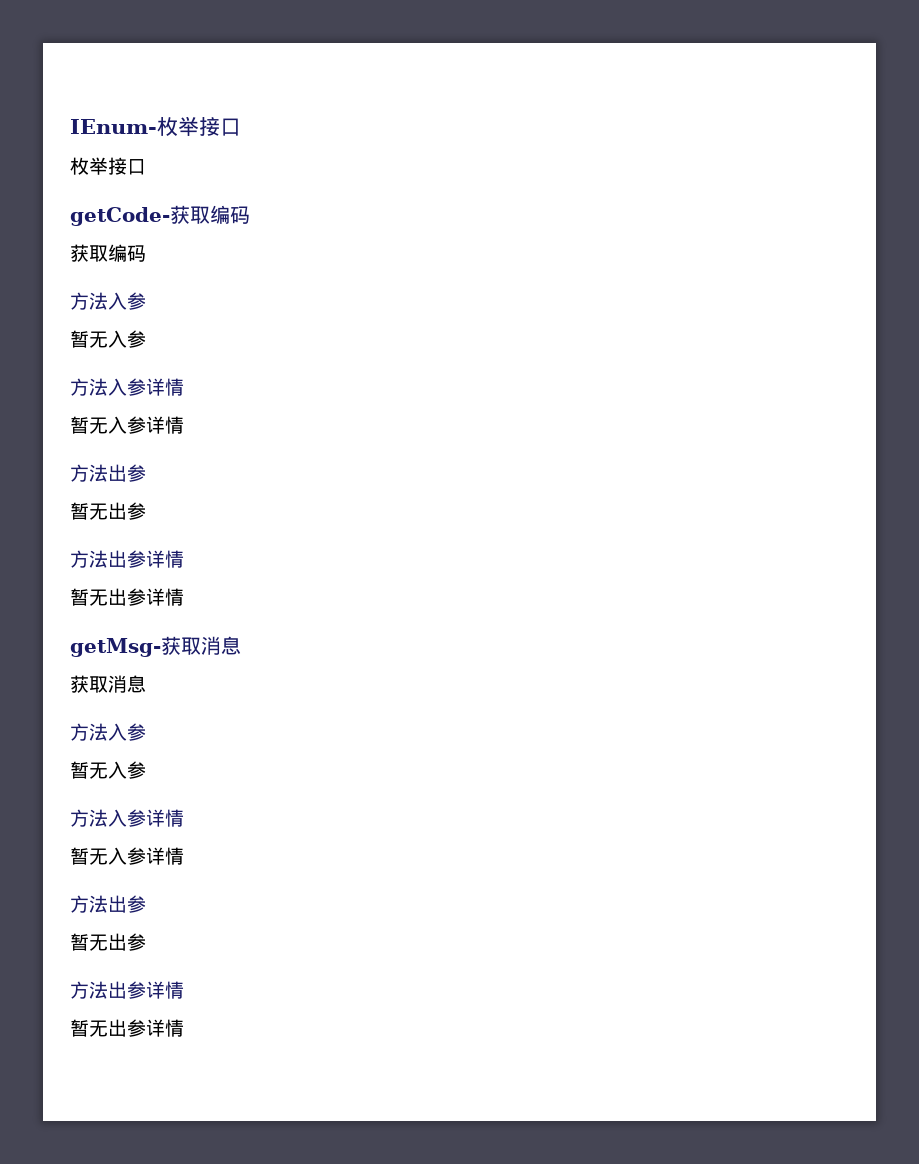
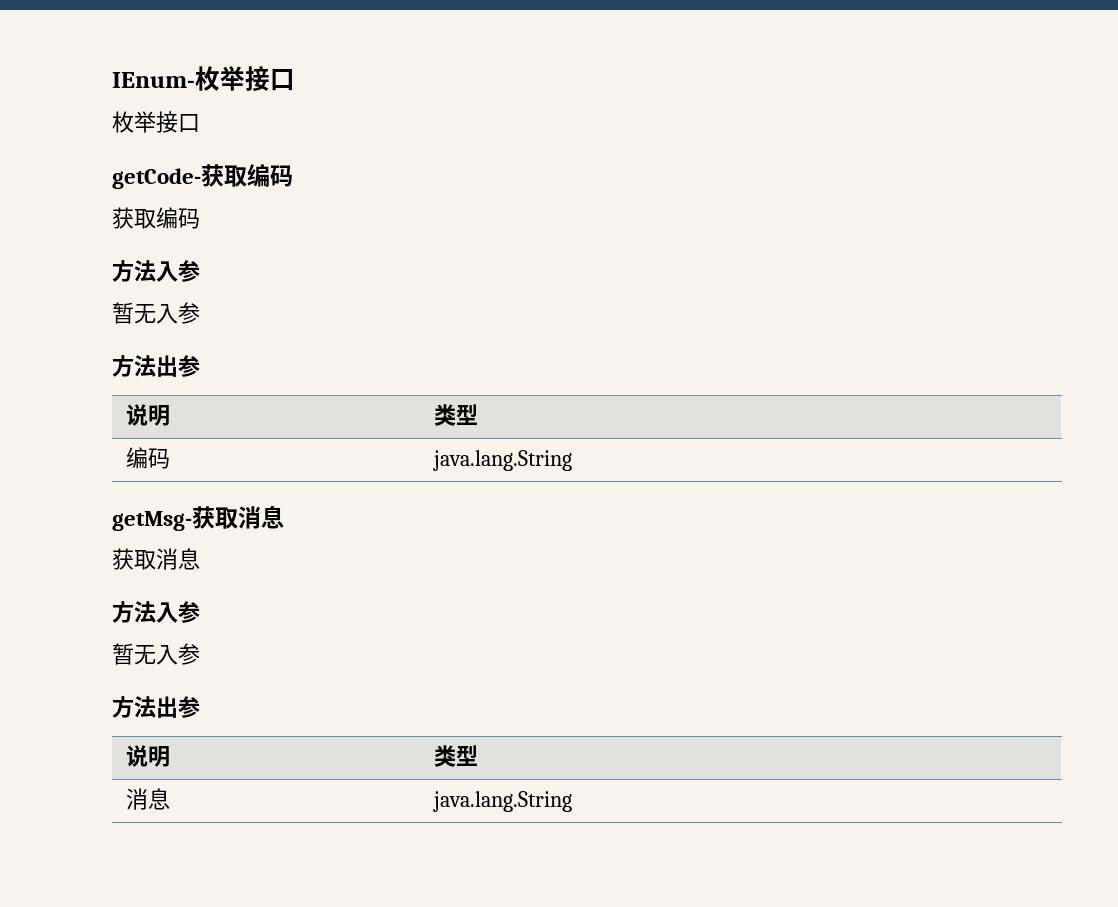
[108,378,184,396] [70,416,184,434] [70,464,146,482] [70,502,146,520] [70,550,184,568] [70,588,184,606] 入参详情 // 暂无入参详情 // 方法出参 // 暂无出参 // 方法出参详情 // 暂无出参详情 -> [156,355,200,377] [125,404,170,426] [433,404,478,426] [125,447,170,469] [432,450,572,471] 出参 // 说明 | 类型 // 编码 | java.lang.String
[108,809,184,827] [70,847,184,865] [70,895,146,913] [70,933,146,951] [70,981,184,999] [70,1019,184,1037] 入参详情 // 暂无入参详情 // 方法出参 // 暂无出参 // 方法出参详情 // 暂无出参详情 -> [156,696,200,718] [125,745,170,767] [433,745,478,767] [125,788,170,810] [432,791,572,812] 出参 // 说明 | 类型 // 消息 | java.lang.String

